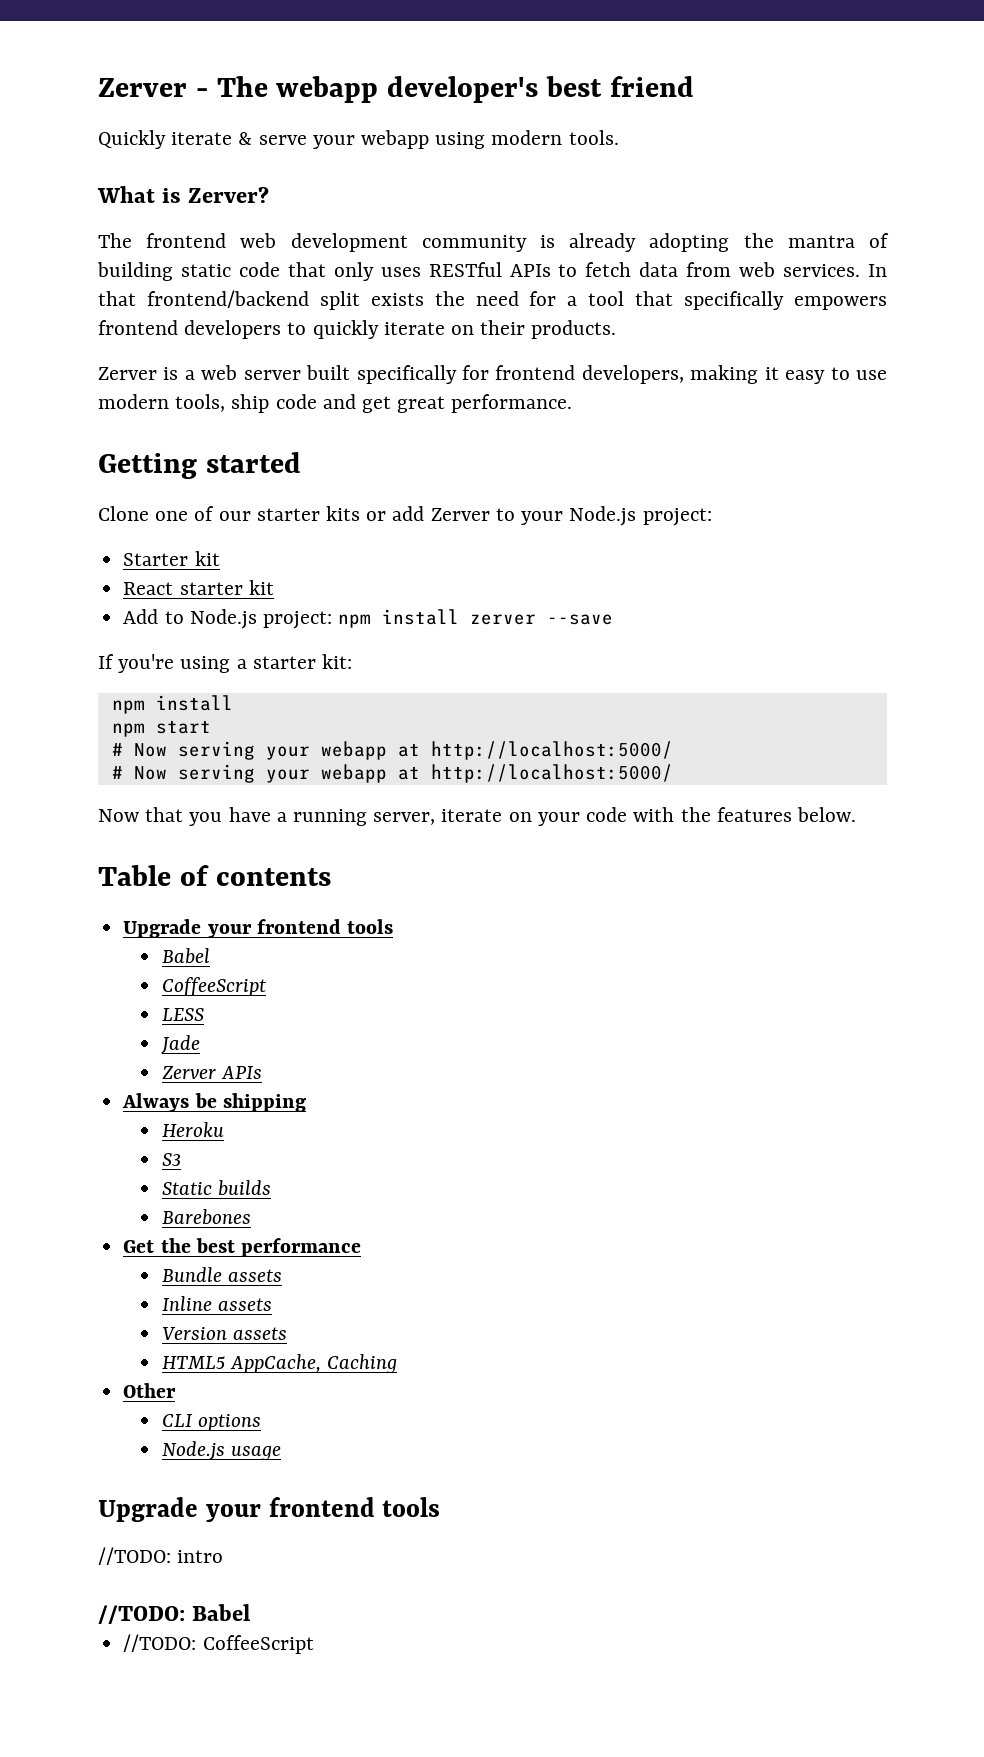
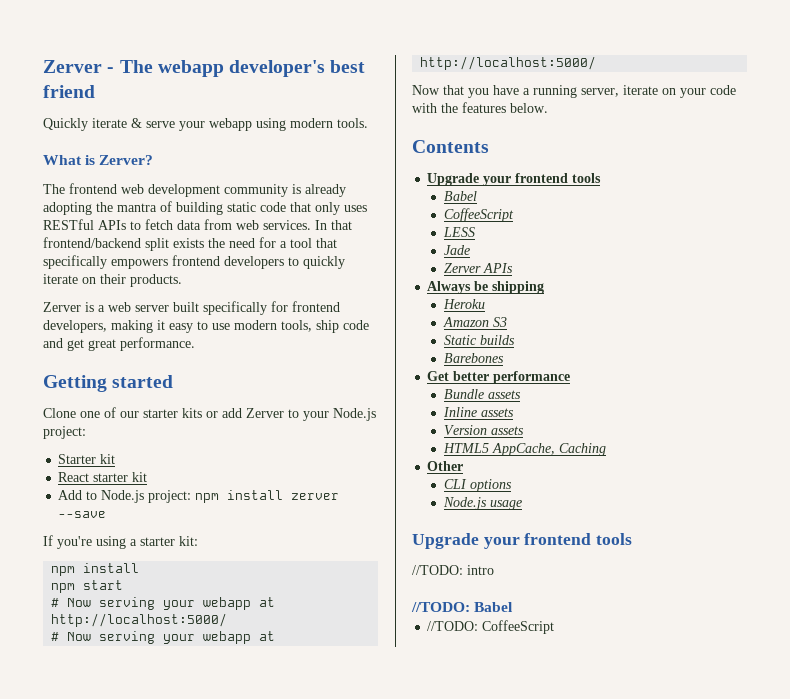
[98,865,331,886] Table of contents -> [412,140,489,153] Contents
(225, 1129) none -> [442,317,489,327] Amazon
[160,1238,235,1253] the best -> [453,371,490,381] better

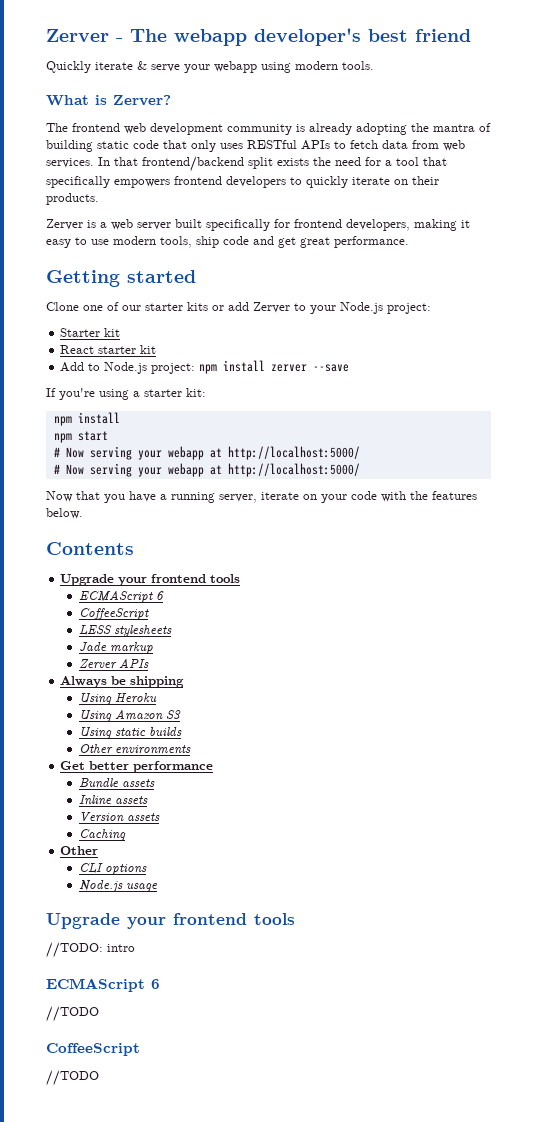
[443,191,477,201] Babel -> [79,590,165,603] ECMAScript 6
(475, 232) none -> [114,625,173,637] stylesheets
(470, 250) none -> [110,642,154,654] markup
(545, 287) none -> [79,693,113,705] Using
(485, 304) none -> [79,710,113,722] Using
[443,335,477,345] Static -> [79,727,147,739] Using static
[443,353,504,363] Barebones -> [79,744,192,754] Other environments
[442,443,555,456] HTML5 AppCache, -> (161, 817) none
[411,602,514,612] [427,620,555,634] //TODO: Babel // //TODO: CoffeeScript -> [46,978,160,992] [46,1006,99,1022] [46,1043,140,1056] [46,1070,99,1086] ECMAScript 6 // //TODO // CoffeeScript // //TODO

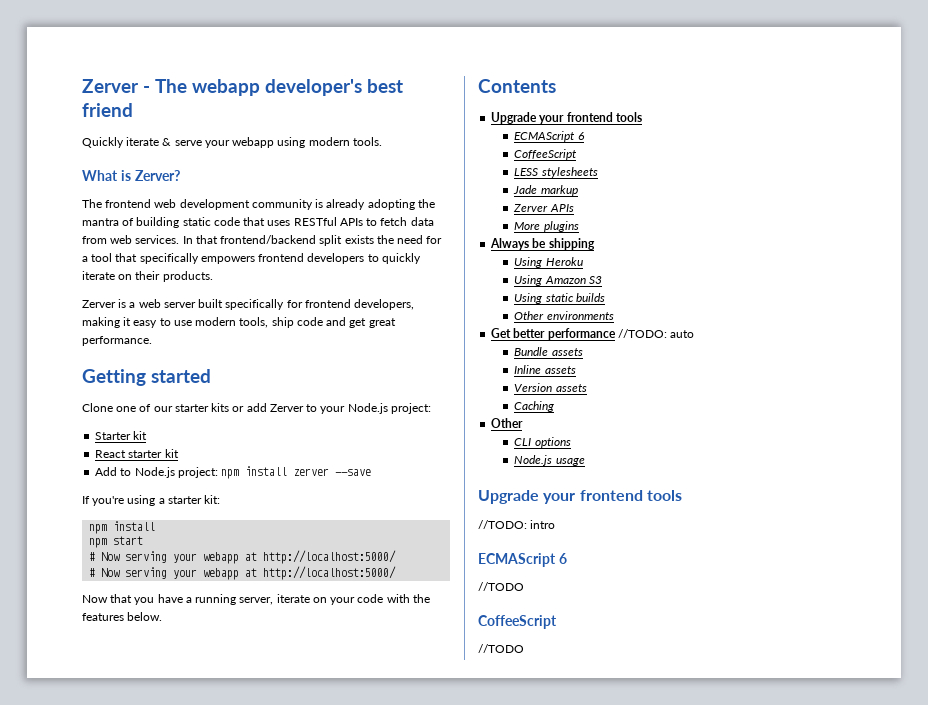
[191,140,216,152] only -> (266, 221) none
(150, 663) none -> [514,221,579,232] // More plugins
(214, 767) none -> [617,329,695,338] //TODO: auto

